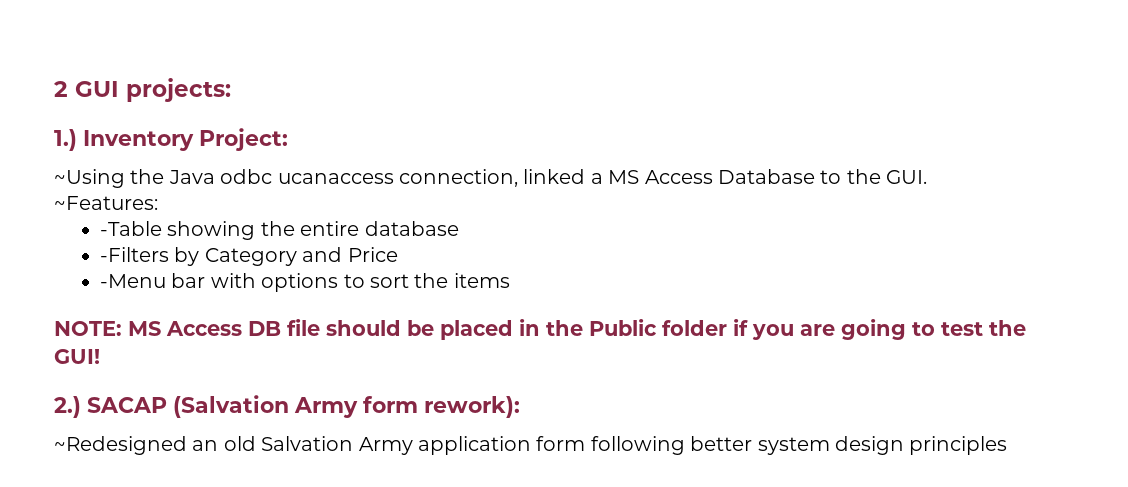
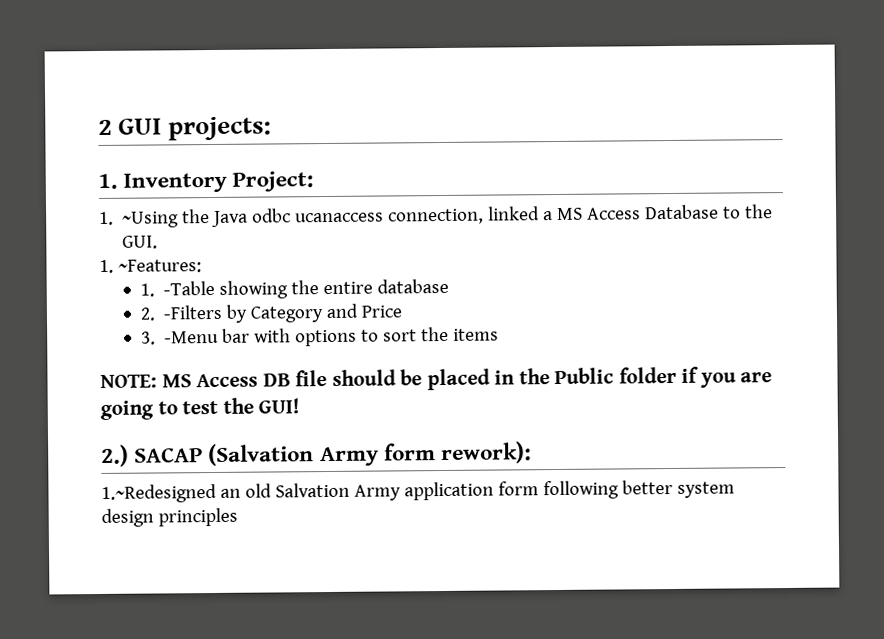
[54,129,77,151] 1.) -> [98,173,118,189] 1.
(288, 139) none -> [99,211,114,225] 1.
(928, 177) none -> [99,259,114,273] 1.
(158, 203) none -> [139,283,155,297] 1.
(459, 228) none -> [139,307,155,321] 2.
(398, 254) none -> [140,331,156,345] 3.
[54,436,187,455] ~Redesigned -> [101,483,217,503] 1.~Redesigned

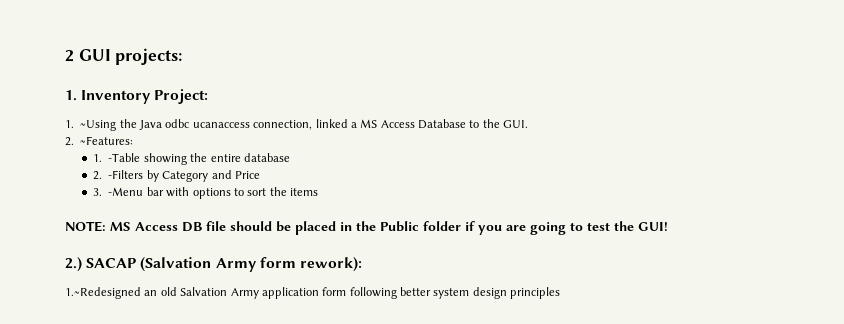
[99,259,114,273] 1. -> [65,137,74,146] 2.

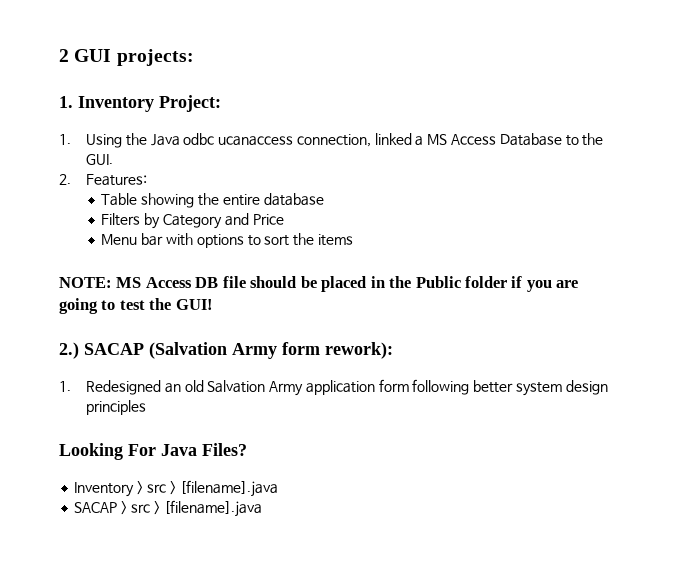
[80,120,117,131] ~Using -> [86,134,123,148] Using
[80,136,134,145] [93,153,141,162] ~Features: // 1. -Table -> [86,174,148,186] [101,193,138,206] Features: // Table
[93,170,144,180] 2. -Filters -> [101,213,141,226] Filters
[93,187,144,196] 3. -Menu -> [101,234,138,245] Menu
[65,287,141,299] 1.~Redesigned -> [59,380,162,395] 1. Redesigned
(561, 293) none -> [59,443,247,460] [74,480,278,497] [74,500,262,517] // Looking For Java Files? // Inventory > src > [filename].java // SACAP > src > [filename].java

